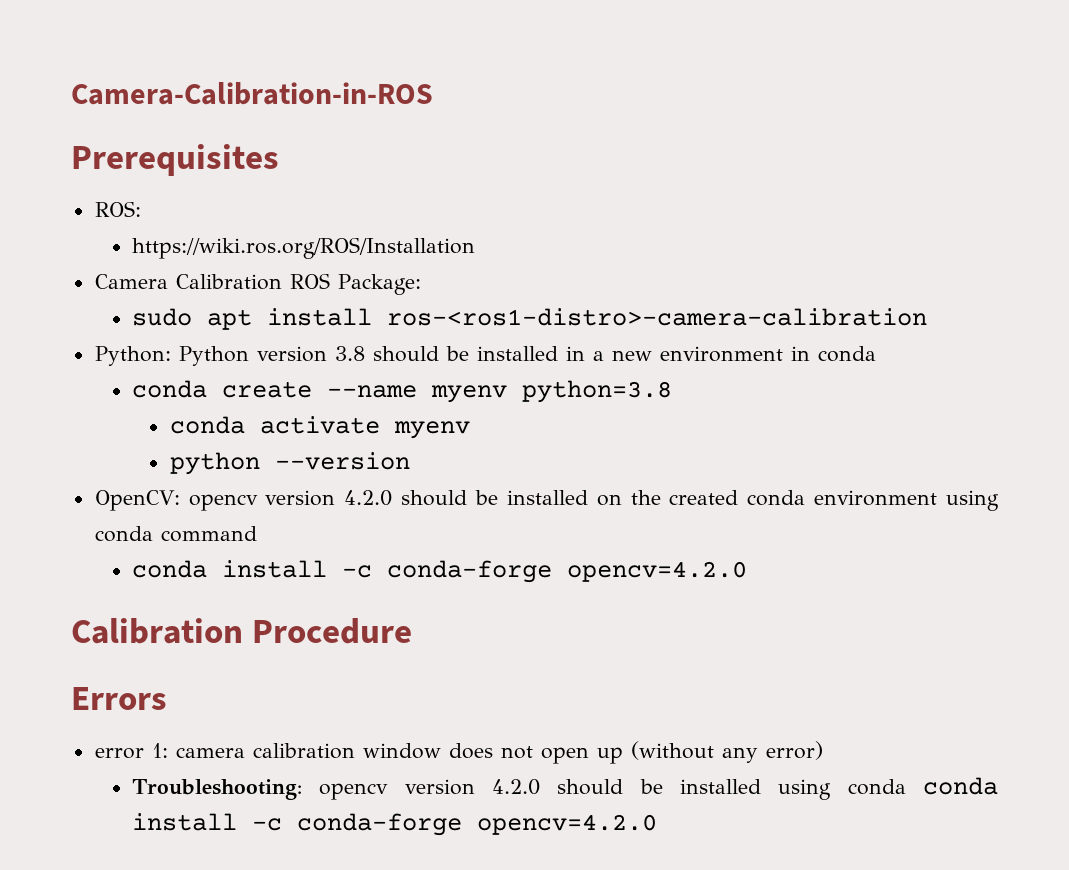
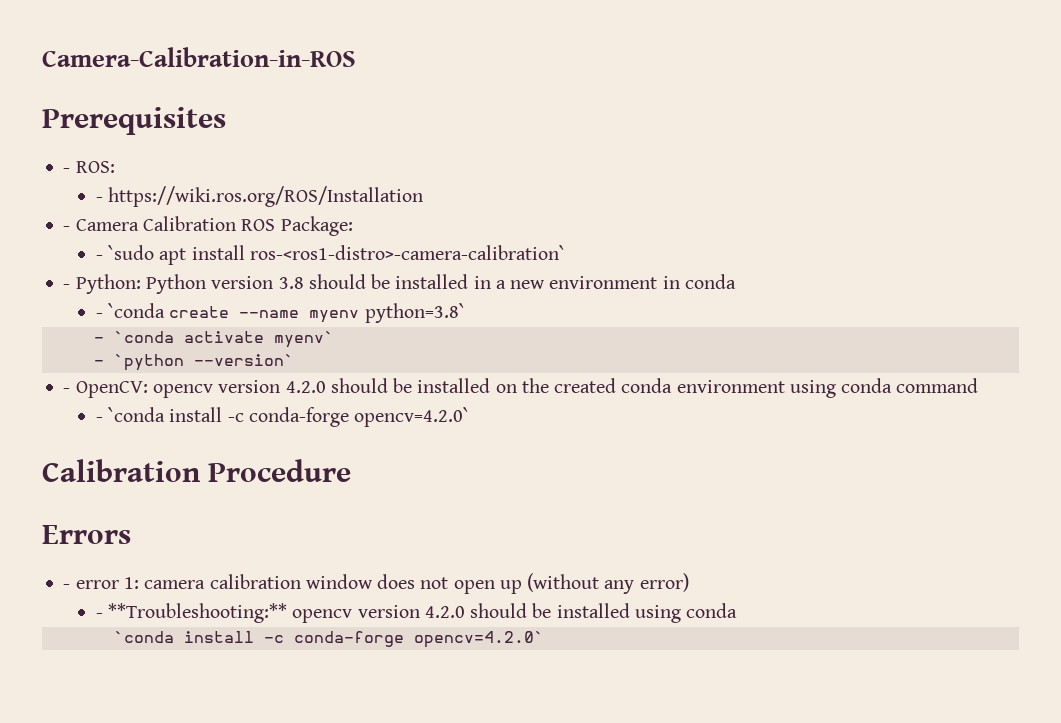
(279, 160) none -> [63,168,71,173] -
(141, 209) none -> [95,197,103,202] -
(476, 248) none -> [63,226,71,231] -
[132,308,928,330] sudo apt install ros-<ros1-distro>-camera-calibration // -> [95,245,565,265] [63,284,71,289] - `sudo apt install ros-<ros1-distro>-camera-calibration` // -
[132,380,208,398] conda -> [95,303,165,318] - `conda
[522,380,673,403] [169,416,470,439] [169,452,410,475] python=3.8 // conda activate myenv // python --version // -> [364,303,465,323] [93,331,334,348] [93,354,294,371] [63,388,71,393] python=3.8` // - `conda activate myenv` // - `python --version` // -
[132,560,748,583] conda install -c conda-forge opencv=4.2.0 -> [95,407,470,427] - `conda install -c conda-forge opencv=4.2.0`
(167, 698) none -> [63,584,71,589] -
[132,779,303,800] Troubleshooting: -> [95,603,287,623] - **Troubleshooting:**
[922,777,998,795] [132,813,658,836] conda install -c conda-forge opencv=4.2.0 -> [113,631,544,648] // `conda install -c conda-forge opencv=4.2.0`

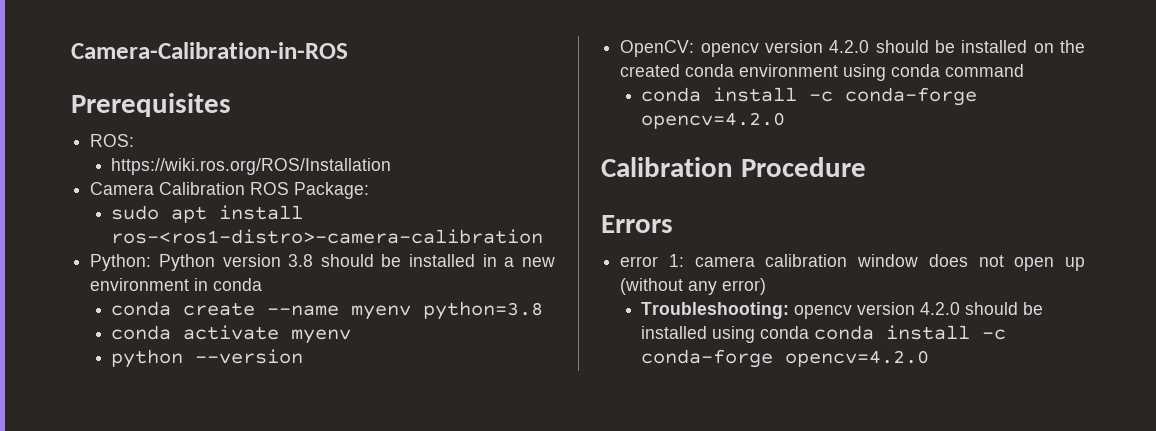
[63,168,71,173] - -> (231, 105) none
[95,197,103,202] - -> (135, 140) none
[63,226,71,231] - -> (392, 166) none
[95,245,565,265] [63,284,71,289] - `sudo apt install ros-<ros1-distro>-camera-calibration` // - -> [111,205,304,223] [111,229,544,244] sudo apt install ros-<ros1-distro>-camera-calibration //
[95,303,165,318] - `conda -> [111,301,172,316] conda
[364,303,465,323] [93,331,334,348] [93,354,294,371] [63,388,71,393] python=3.8` // - `conda activate myenv` // - `python --version` // - -> [423,301,544,320] [111,325,352,344] [111,349,304,368] python=3.8 // conda activate myenv // python --version //
[95,407,470,427] - `conda install -c conda-forge opencv=4.2.0` -> [641,87,978,106] [641,112,786,129] conda install -c conda-forge opencv=4.2.0
[63,584,71,589] - -> (673, 224) none
[95,603,287,623] - **Troubleshooting:** -> [641,302,790,319] Troubleshooting:
[113,631,544,648] // `conda install -c conda-forge opencv=4.2.0` -> [814,325,1007,340] [641,349,930,368] conda install -c conda-forge opencv=4.2.0

